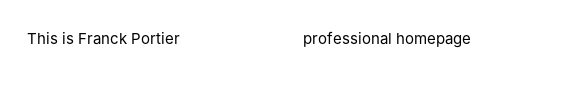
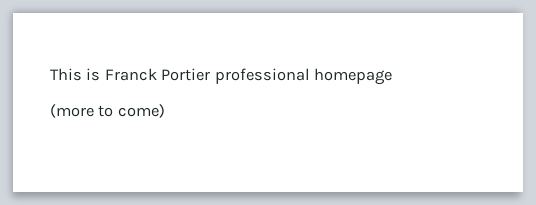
(472, 40) none -> [50,104,165,118] // (more to come)

